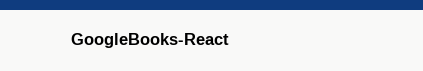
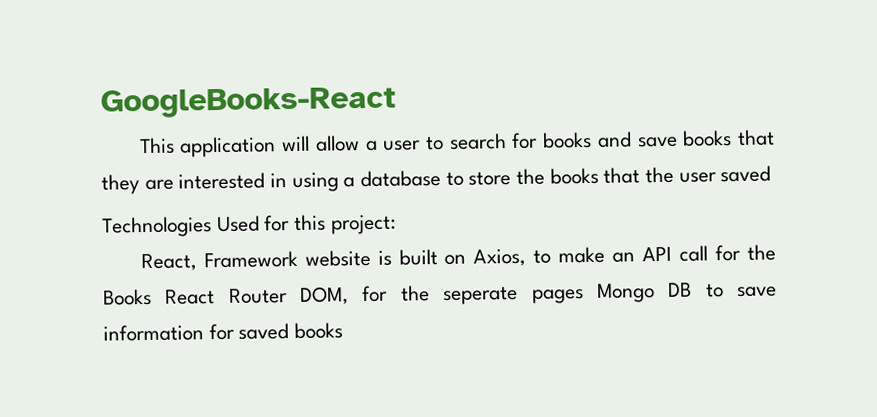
(229, 40) none -> [139,129,775,158] [101,165,772,195] [102,214,396,238] [140,244,776,272] [103,282,778,306] [103,322,344,342] // This application will allow a user to search for books and save books that they are interested in using a database to store the books that the user saved // Technologies Used for this project: // React, Framework website is built on Axios, to make an API call for the Books React Router DOM, for the seperate pages Mongo DB to save information for saved books

